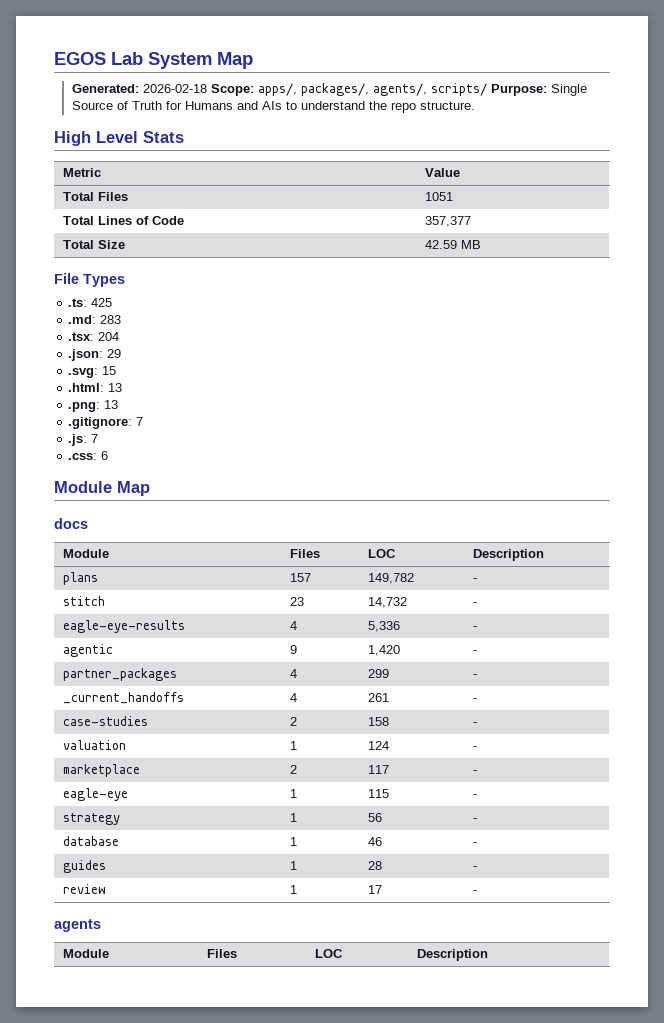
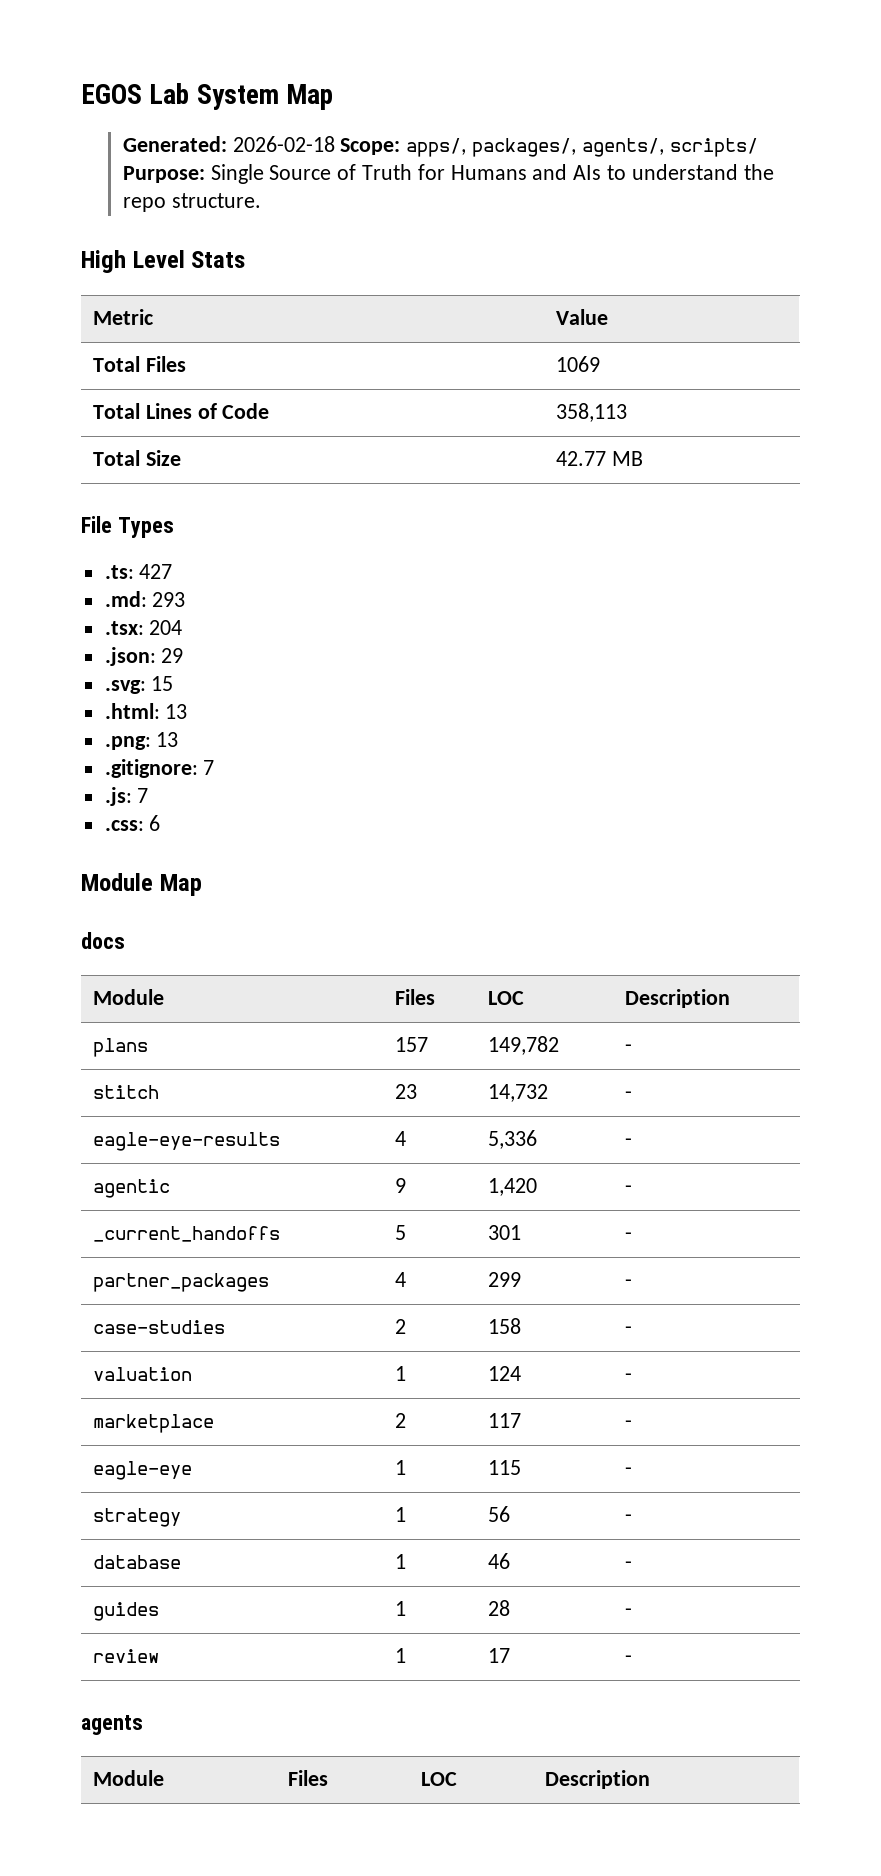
[424,192,453,201] 1051 -> [555,356,600,372] 1069
[424,216,471,227] 357,377 -> [555,403,627,422] 358,113
[424,240,457,249] 42.59 -> [555,451,606,466] 42.77
[91,298,113,307] 425 -> [139,564,173,579] 427
[100,315,122,324] 283 -> [152,592,186,607] 293
(477, 652) none -> [92,1226,280,1242] [394,1225,406,1240] [487,1225,521,1240] [624,1232,632,1240] // _current_handoffs | 5 | 301 | -
[62,692,184,704] [289,693,297,702] [367,693,389,702] [472,698,477,702] // _current_handoffs | 4 | 261 | - -> (632, 1283) none

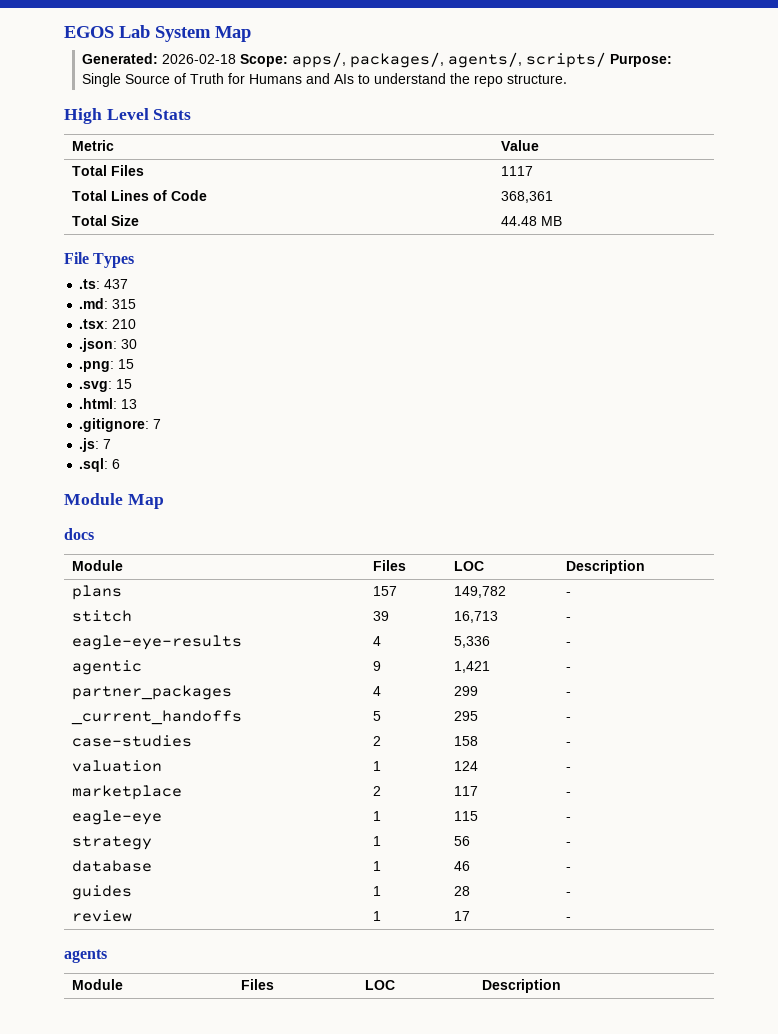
[555,356,600,372] 1069 -> [501,166,534,176] 1117
[555,403,627,422] 358,113 -> [501,191,554,203] 368,361
[555,451,606,466] 42.77 -> [501,216,538,226] 44.48
[139,564,173,579] 427 -> [104,279,129,289] 437
[152,592,186,607] 293 -> [112,299,137,309] 315
[149,620,183,635] 204 -> [112,319,137,329] 210
[161,648,184,663] 29 -> [121,339,138,349] [79,359,135,372] 30 // .png: 15
[104,732,179,750] // .png: 13 -> (138, 404) none
[104,820,144,831] .css: -> [79,458,109,472] .sql:
[394,1084,417,1099] [487,1084,548,1102] 23 | 14,732 -> [373,611,390,621] [454,611,499,623] 39 | 16,713
[487,1178,537,1196] [624,1185,632,1193] [92,1226,280,1242] [394,1225,406,1240] [487,1225,521,1240] 1,420 | - // _current_handoffs | 5 | 301 -> [454,661,491,673] 1,421
(632, 1283) none -> [71,710,243,725] [373,711,382,721] [454,711,479,721] [566,717,572,721] // _current_handoffs | 5 | 295 | -

